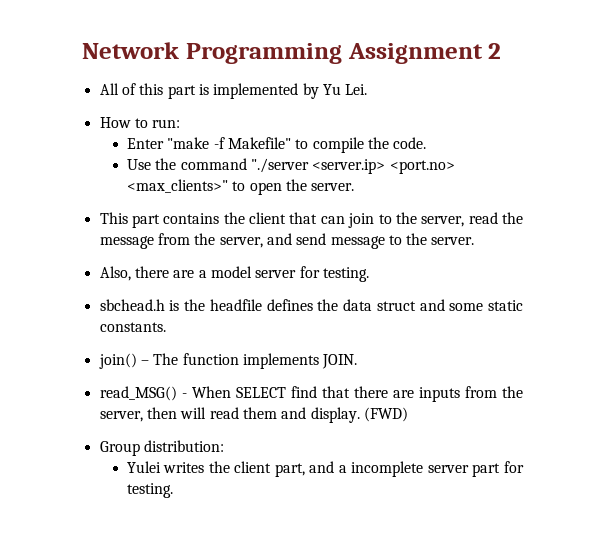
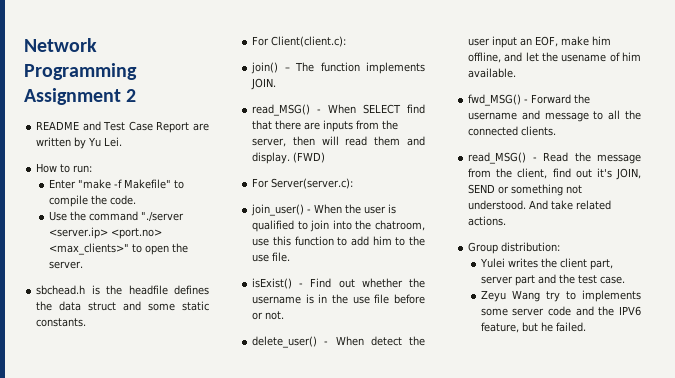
[99,83,299,99] All of this part is implemented -> [36,121,209,133] [36,137,72,147] README and Test Case Report are written
[99,212,523,228] [99,233,475,249] [99,266,369,282] // This part contains the client that can join to the server, read the message from the server, and send message to the server. // Also, there are a model server for testing. -> (83, 265) none
(166, 327) none -> [252,36,347,47] // For Client(client.c):
(408, 414) none -> [252,178,354,189] [251,204,397,216] [252,220,425,232] [252,236,425,246] [252,252,291,262] [252,278,425,289] [252,294,425,304] [252,311,285,320] [252,336,425,348] [468,36,612,48] [468,52,641,63] [468,68,517,78] [468,94,591,106] [468,110,641,122] [468,126,557,136] [468,152,641,164] [468,168,641,180] [468,184,583,196] [468,200,612,210] [468,216,507,226] // For Server(server.c): // join_user() - When the user is qualified to join into the chatroom, use this function to add him to the use file. // isExist() - Find out whether the username is in the use file before or not. // delete_user() - When detect the user input an EOF, make him offline, and let the usename of him available. // fwd_MSG() - Forward the username and message to all the connected clients. // read_MSG() - Read the message from the client, find out it's JOIN, SEND or something not understood. And take related actions.
[309,461,524,477] [126,483,173,498] and a incomplete server part for testing. -> [480,274,625,286] [480,290,641,302] [480,306,641,316] [480,322,586,333] server part and the test case. // Zeyu Wang try to implements some server code and the IPV6 feature, but he failed.

